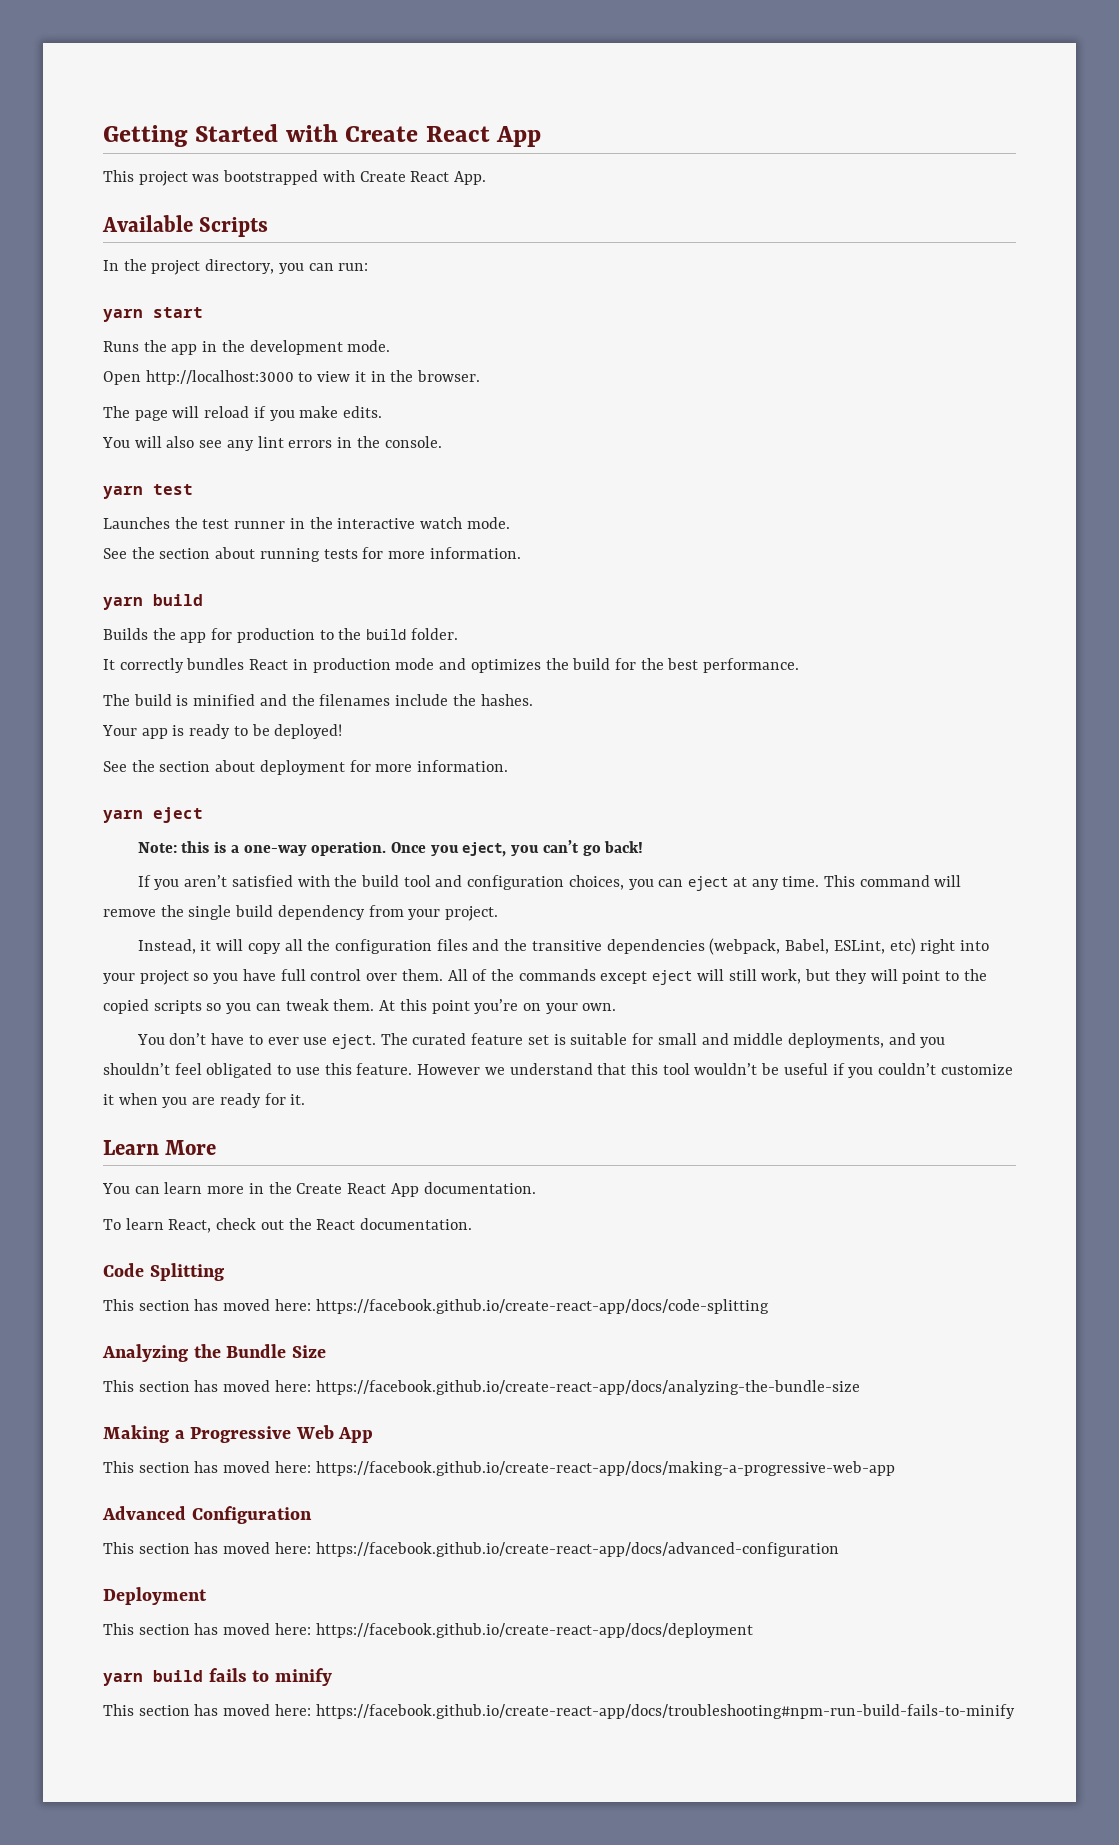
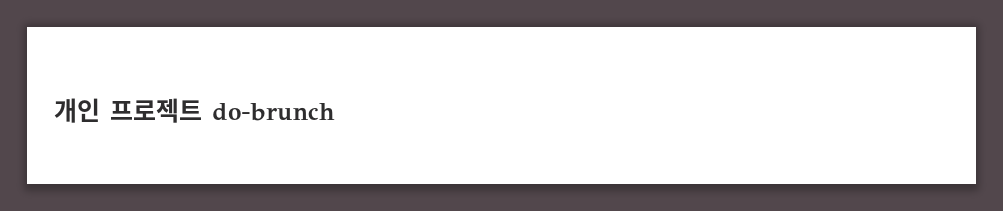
[103,124,542,147] [103,170,487,186] [102,215,269,237] [103,259,369,275] [103,307,203,322] [103,340,391,355] [103,370,481,385] [103,406,383,421] [102,436,442,451] [103,484,193,499] [103,517,510,529] [103,547,521,562] [103,594,203,610] [103,628,458,643] [103,658,800,673] [103,694,533,706] [102,724,343,739] [103,760,509,775] [103,807,203,823] [137,840,644,857] [137,875,962,891] [103,905,499,921] [137,938,990,955] [103,969,987,985] [103,999,617,1014] [136,1033,946,1049] [103,1063,1013,1078] [103,1093,306,1108] [103,1140,217,1155] [102,1182,536,1197] [103,1218,473,1233] [103,1263,224,1281] [103,1299,769,1314] [102,1344,326,1362] [103,1380,860,1395] [103,1425,374,1443] [103,1461,895,1476] [102,1506,312,1524] [103,1542,839,1557] [103,1587,207,1605] [103,1623,753,1638] [103,1668,332,1686] [103,1704,1015,1719] Getting Started with Create React App // This project was bootstrapped with Create React App. // Available Scripts // In the project directory, you can run: // yarn start // Runs the app in the development mode. // Open http://localhost:3000 to view it in the browser. // The page will reload if you make edits. // You will also see any lint errors in the console. // yarn test // Launches the test runner in the interactive watch mode. // See the section about running tests for more information. // yarn build // Builds the app for production to the build folder. // It correctly bundles React in production mode and optimizes the build for the best performance. // The build is minified and the filenames include the hashes. // Your app is ready to be deployed! // See the section about deployment for more information. // yarn eject // Note: this is a one-way operation. Once you eject, you can’t go back! // If you aren’t satisfied with the build tool and configuration choices, you can eject at any time. This command will remove the single build dependency from your project. // Instead, it will copy all the configuration files and the transitive dependencies (webpack, Babel, ESLint, etc) right into your project so you have full control over them. All of the commands except eject will still work, but they will point to the copied scripts so you can tweak them. At this point you’re on your own. // You don’t have to ever use eject. The curated feature set is suitable for small and middle deployments, and you shouldn’t feel obligated to use this feature. However we understand that this tool wouldn’t be useful if you couldn’t customize it when you are ready for it. // Learn More // You can learn more in the Create React App documentation. // To learn React, check out the React documentation. // Code Splitting // This section has moved here: https://facebook.github.io/create-react-app/docs/code-splitting // Analyzing the Bundle Size // This section has moved here: https://facebook.github.io/create-react-app/docs/analyzing-the-bundle-size // Making a Progressive Web App // This section has moved here: https://facebook.github.io/create-react-app/docs/making-a-progressive-web-app // Advanced Configuration // This section has moved here: https://facebook.github.io/create-react-app/docs/advanced-configuration // Deployment // This section has moved here: https://facebook.github.io/create-react-app/docs/deployment // yarn build fails to minify // This section has moved here: https://facebook.github.io/create-react-app/docs/troubleshooting#npm-run-build-fails-to-minify -> [54,98,335,123] 개인 프로젝트 do-brunch

